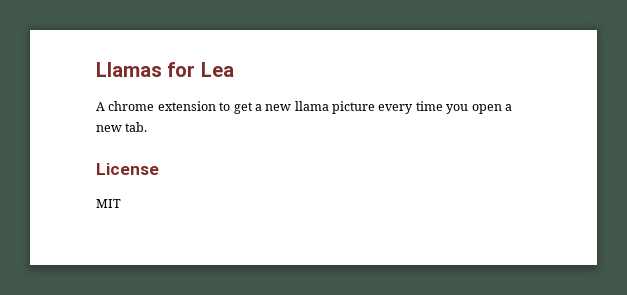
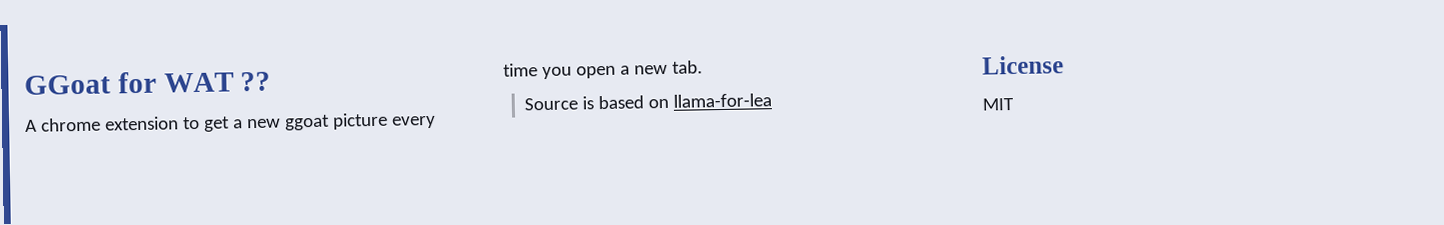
[96,62,234,77] Llamas for Lea -> [24,71,272,95] GGoat for WAT ??
[294,101,329,111] llama -> [283,114,330,131] ggoat
(148, 127) none -> [523,93,772,111] // Source is based on llama-for-lea

